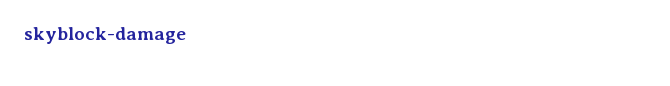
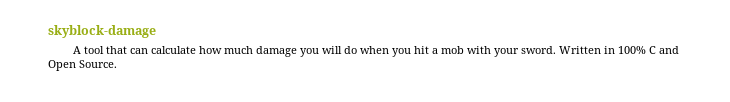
(186, 35) none -> [73,46,680,57] [48,60,117,71] // A tool that can calculate how much damage you will do when you hit a mob with your sword. Written in 100% C and Open Source.

